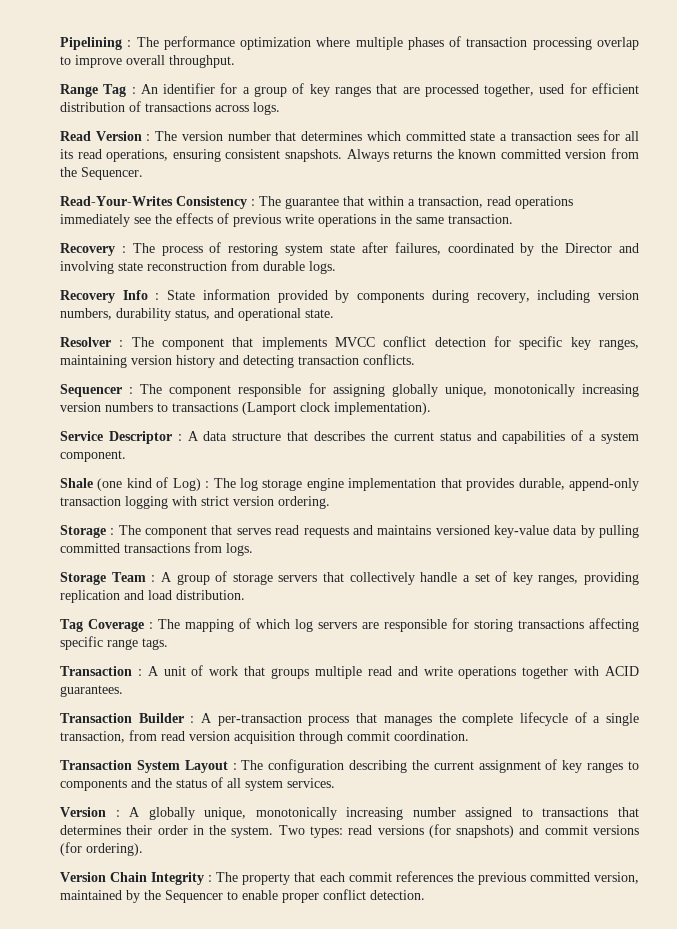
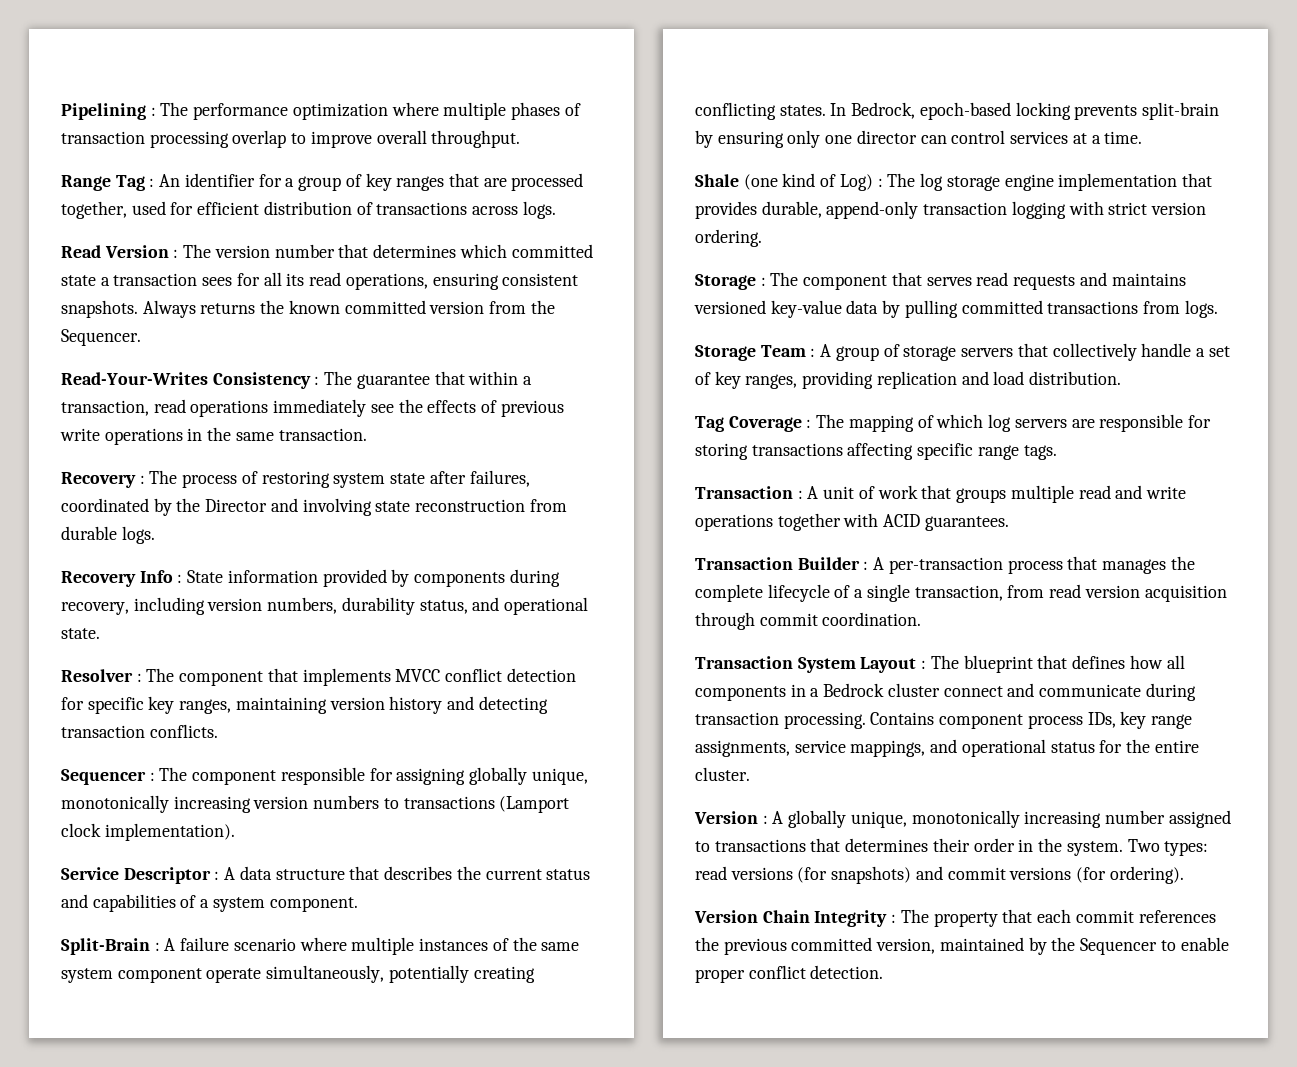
(126, 456) none -> [61,937,580,955] [61,965,535,983] [695,102,1220,120] [695,130,1143,148] // Split-Brain : A failure scenario where multiple instances of the same system component operate simultaneously, potentially creating conflicting states. In Bedrock, epoch-based locking prevents split-brain by ensuring only one director can control services at a time.
[268,759,639,773] [60,777,335,791] configuration describing the current assignment of key ranges to components and the status of all system services. -> [963,655,1185,673] [695,683,1196,701] [695,711,1193,729] [695,739,1199,757] [695,767,750,781] blueprint that defines how all components in a Bedrock cluster connect and communicate during transaction processing. Contains component process IDs, key range assignments, service mappings, and operational status for the entire cluster.

